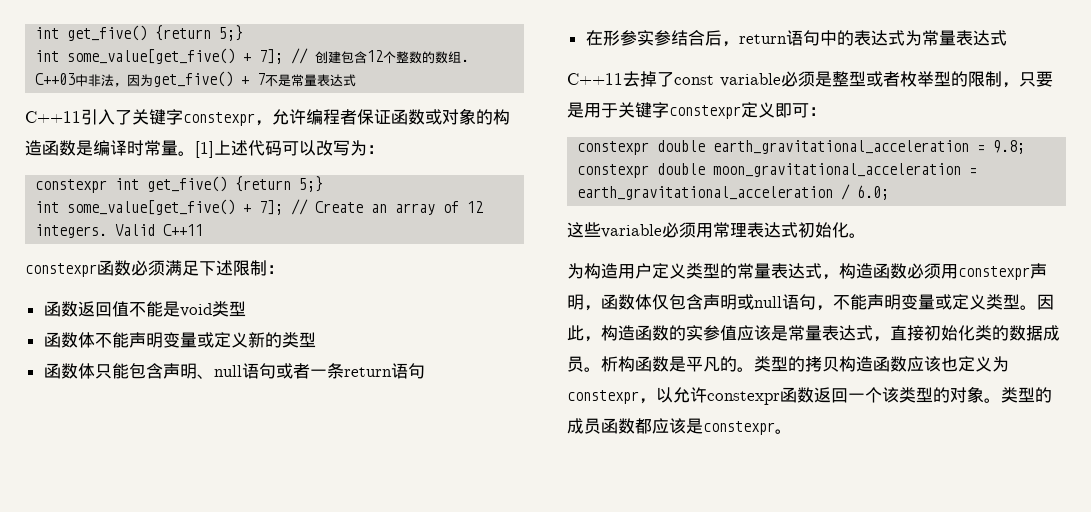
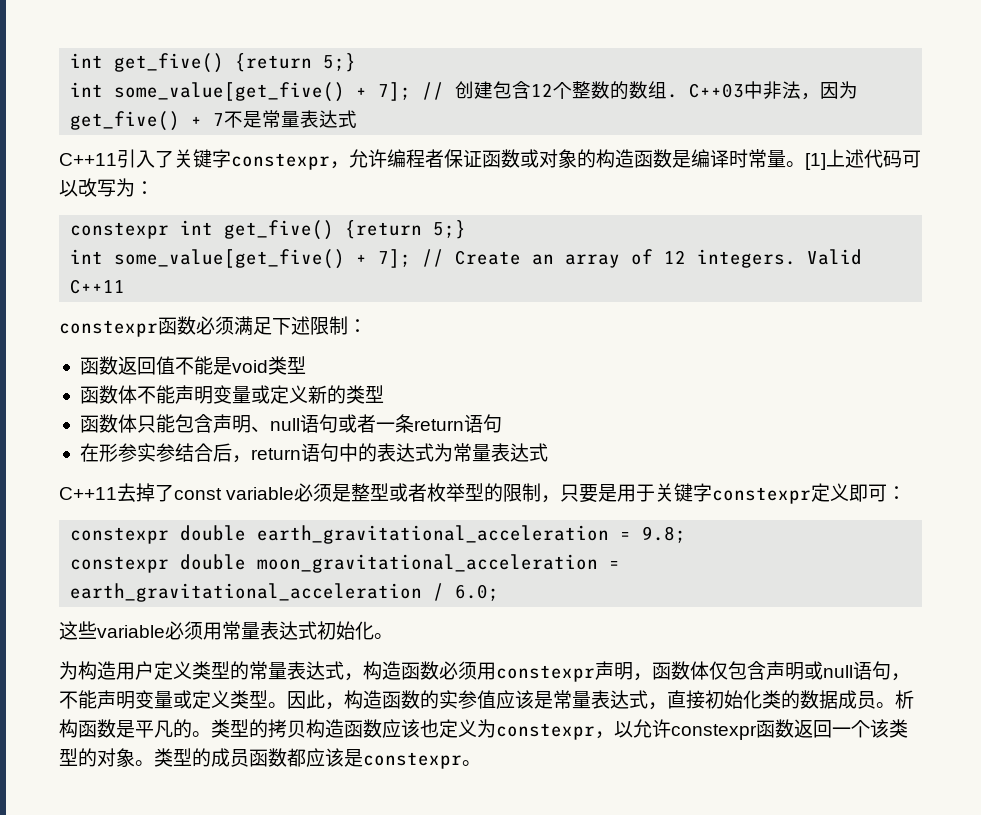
[730,222,747,237] 理 -> [241,622,260,640] 量

